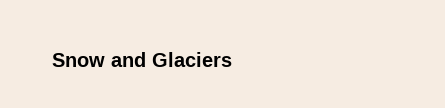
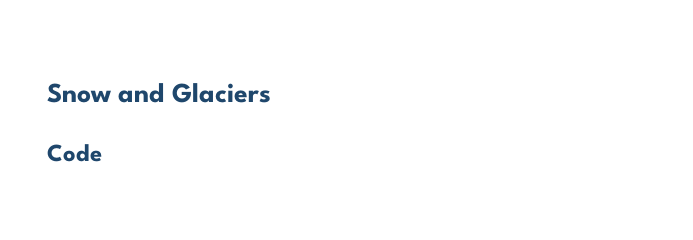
(232, 59) none -> [47,144,102,162] // Code

